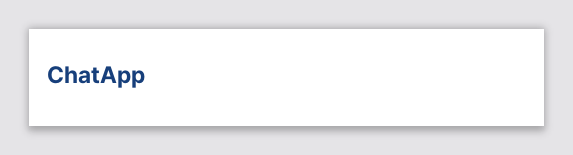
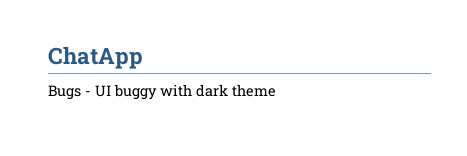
(145, 77) none -> [48,84,276,100] // Bugs - UI buggy with dark theme

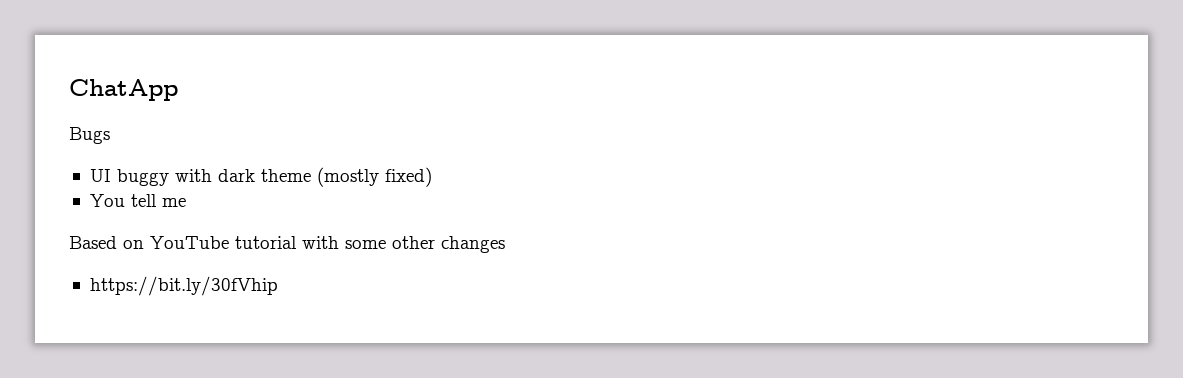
[85,91,91,96] - -> (110, 135) //
(276, 90) none -> [316,167,432,187] [89,194,186,207] [69,236,505,253] [89,276,278,296] (mostly fixed) // You tell me // Based on YouTube tutorial with some other changes // https://bit.ly/30fVhip

